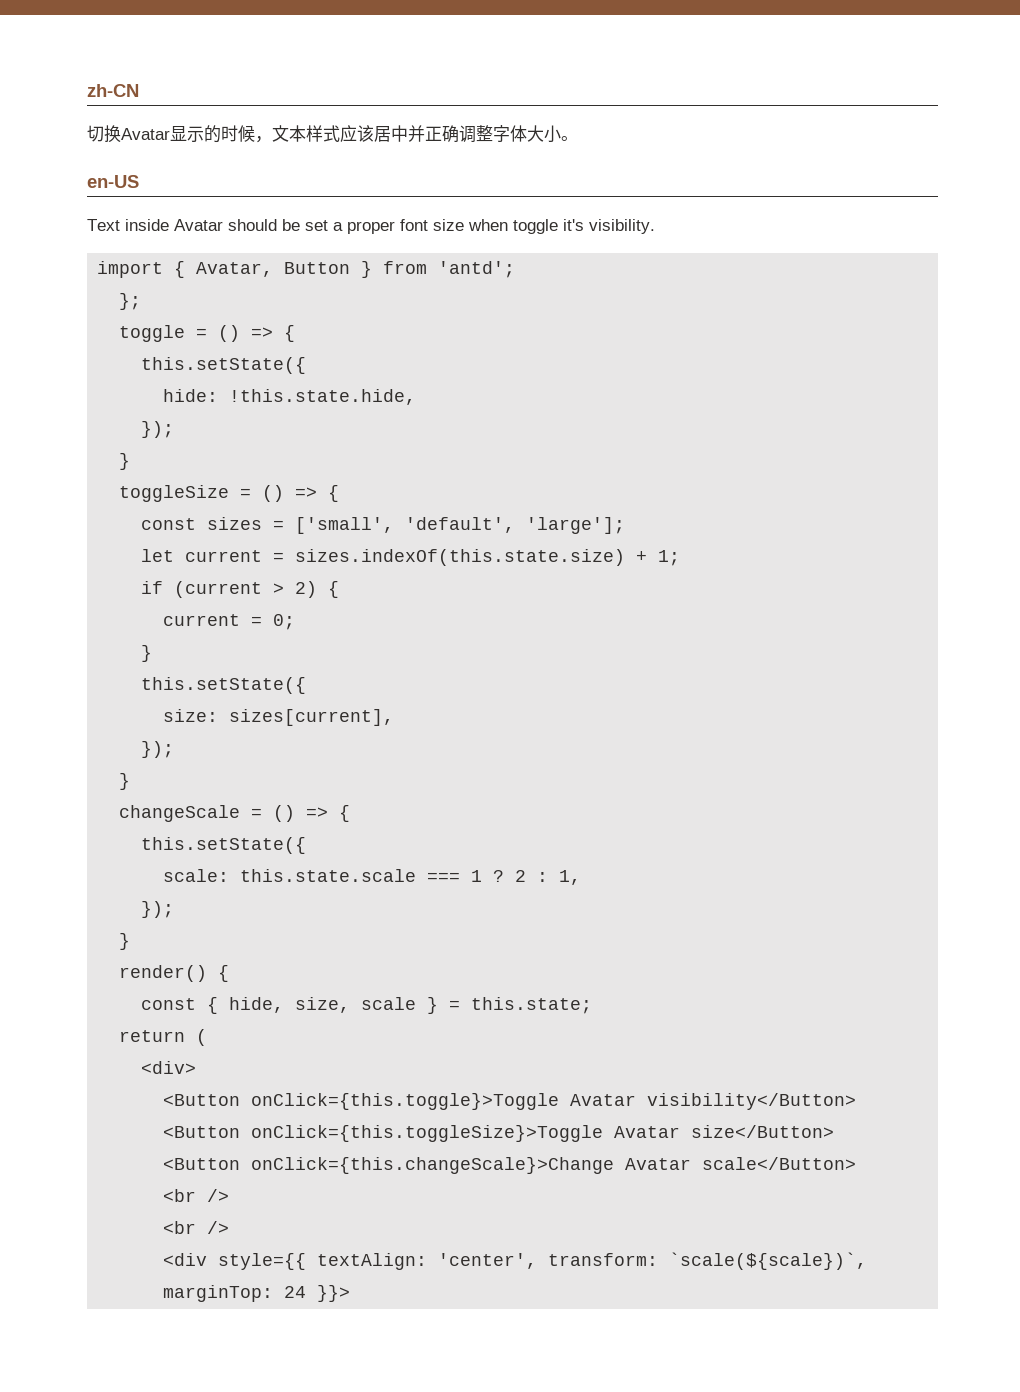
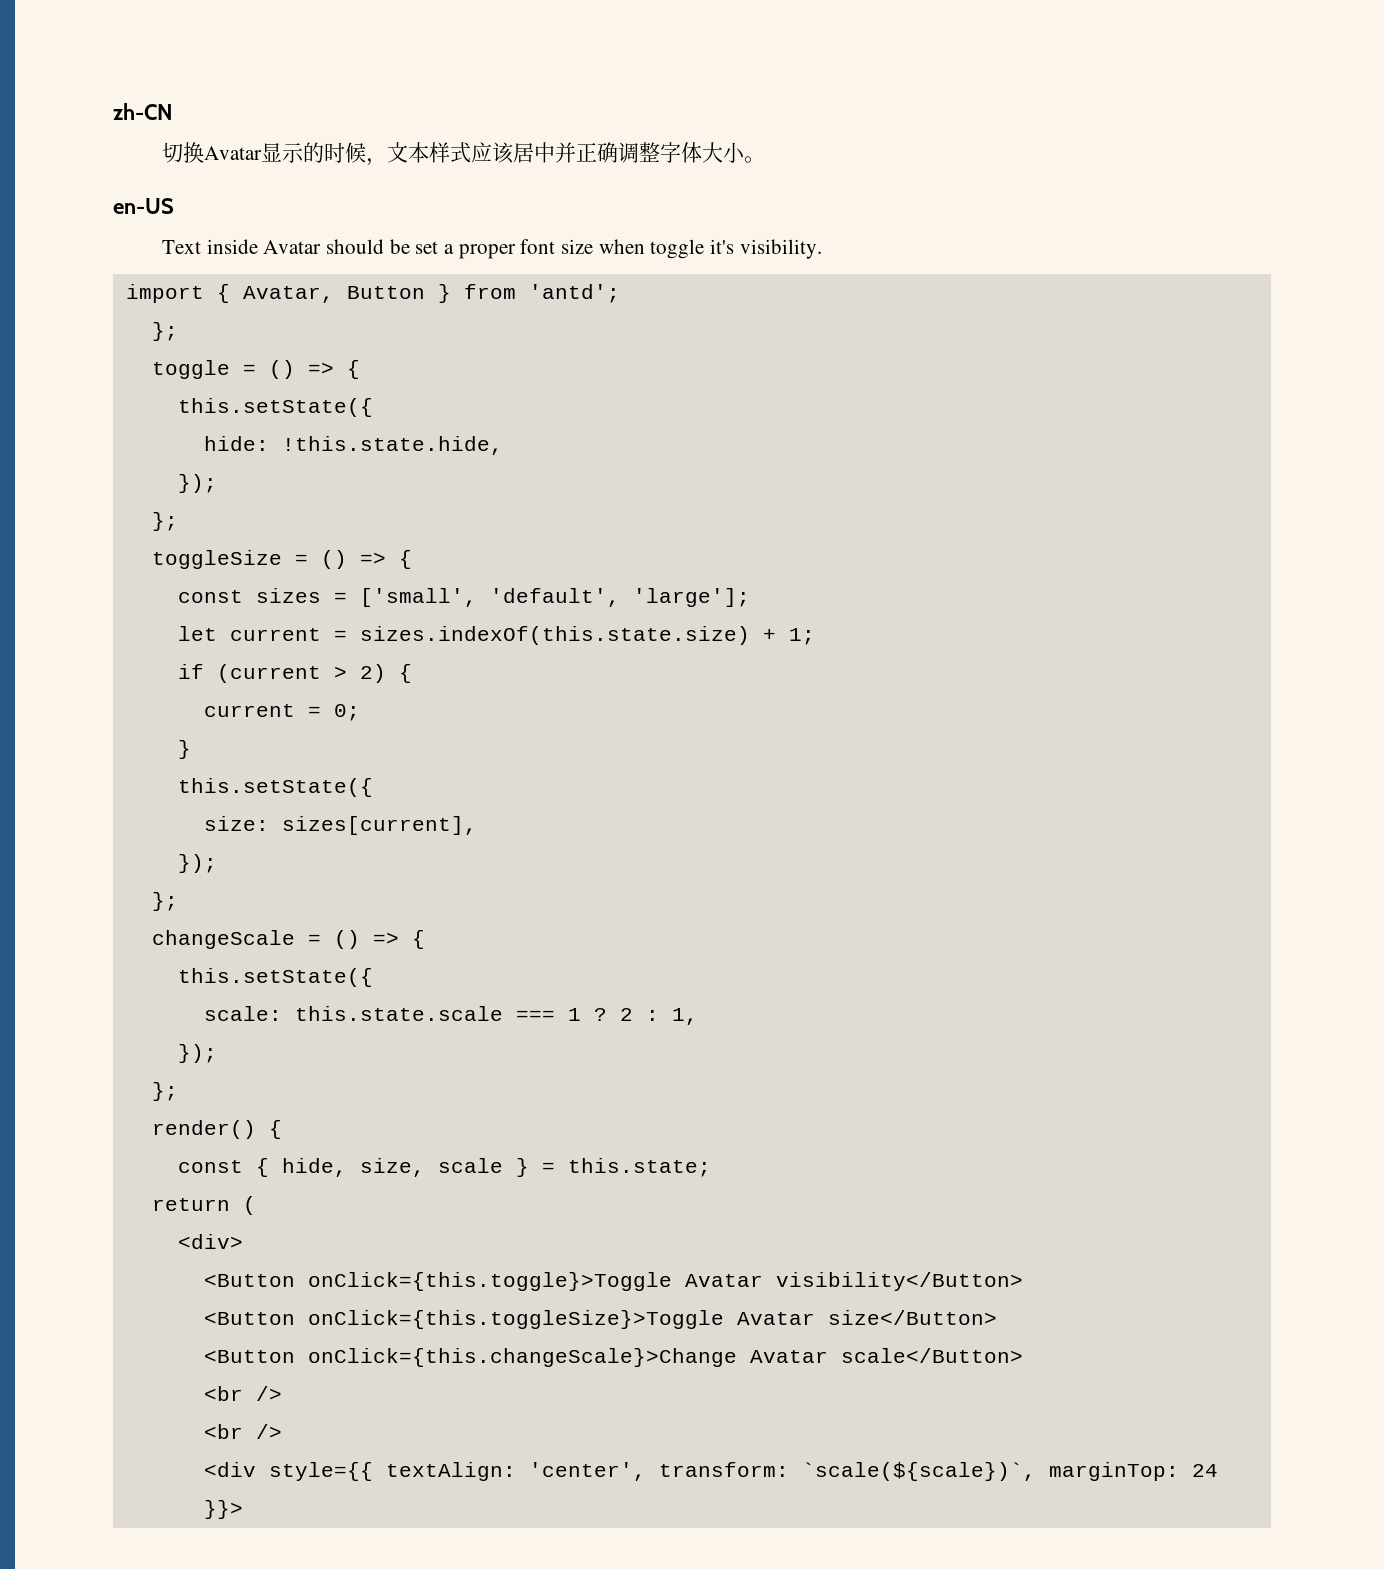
[119,453,131,470] } -> [151,512,178,531] };
[119,773,131,790] } -> [151,892,178,911] };
[119,933,131,950] } -> [151,1082,178,1101] };

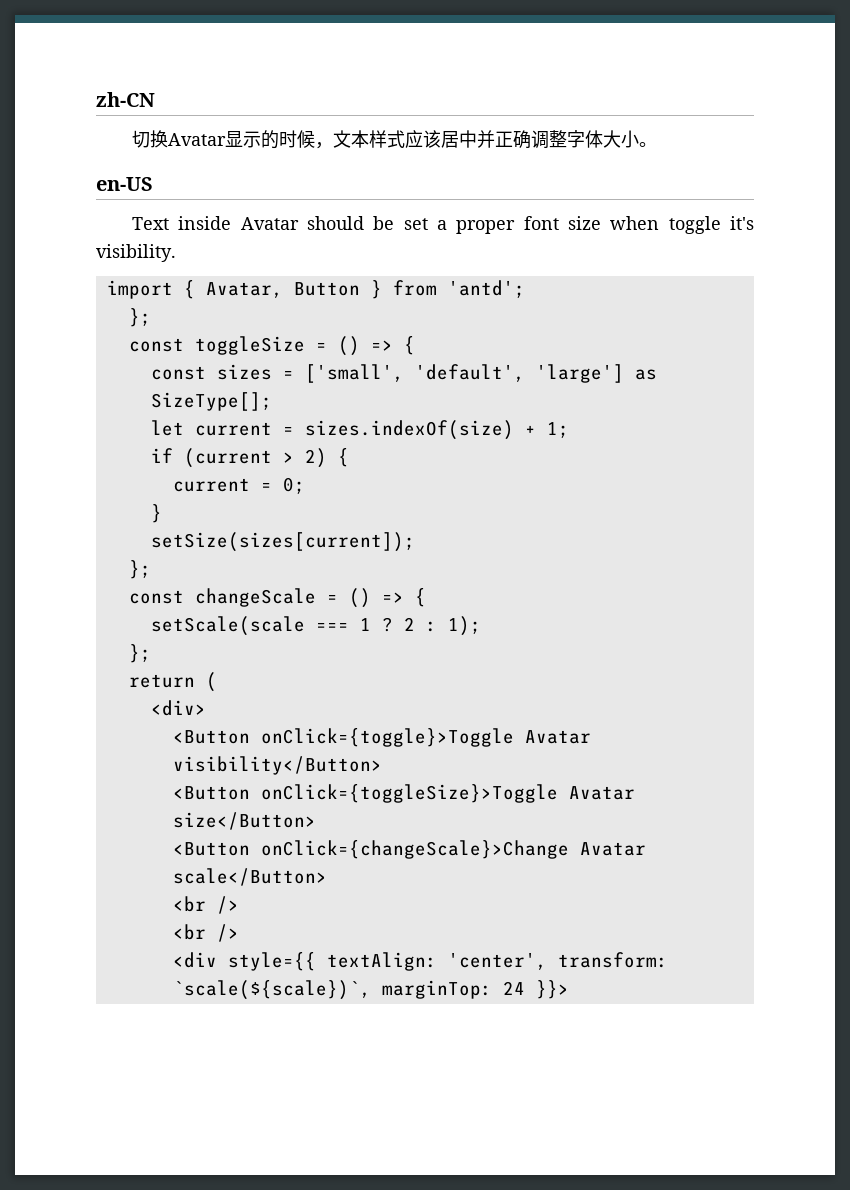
[151,360,360,379] [177,398,373,417] [203,436,503,455] [177,474,217,493] [151,512,178,531] toggle = () => { // this.setState({ // hide: !this.state.hide, // }); // }; // -> [128,338,184,352] const
[632,588,750,607] 'large']; -> [535,364,657,383] [150,392,272,411] 'large'] as SizeType[];
[359,626,750,645] sizes.indexOf(this.state.size) -> [304,420,514,440] sizes.indexOf(size)
[177,778,373,797] [203,816,477,835] [177,854,217,873] [151,892,178,911] this.setState({ // size: sizes[current], // }); // }; // -> [150,532,415,552] [128,560,151,579] [128,590,184,604] setSize(sizes[current]); // }; // const
[177,968,373,987] [203,1006,503,1021] this.setState({ // scale: this.state.scale -> [150,616,305,636] setScale(scale
[671,1008,698,1025] [177,1044,217,1063] [151,1082,178,1101] [151,1120,282,1139] [177,1158,711,1177] 1, // }); // }; // render() { // const { hide, size, scale } = this.state; -> [447,616,481,636] [128,644,151,663] 1); // };
[307,1272,672,1291] onClick={this.toggle}>Toggle -> [260,728,514,747] onClick={toggle}>Toggle
[307,1310,724,1329] onClick={this.toggleSize}>Toggle -> [260,784,558,803] onClick={toggleSize}>Toggle
[307,1348,737,1367] onClick={this.changeScale}>Change -> [260,840,569,859] onClick={changeScale}>Change

